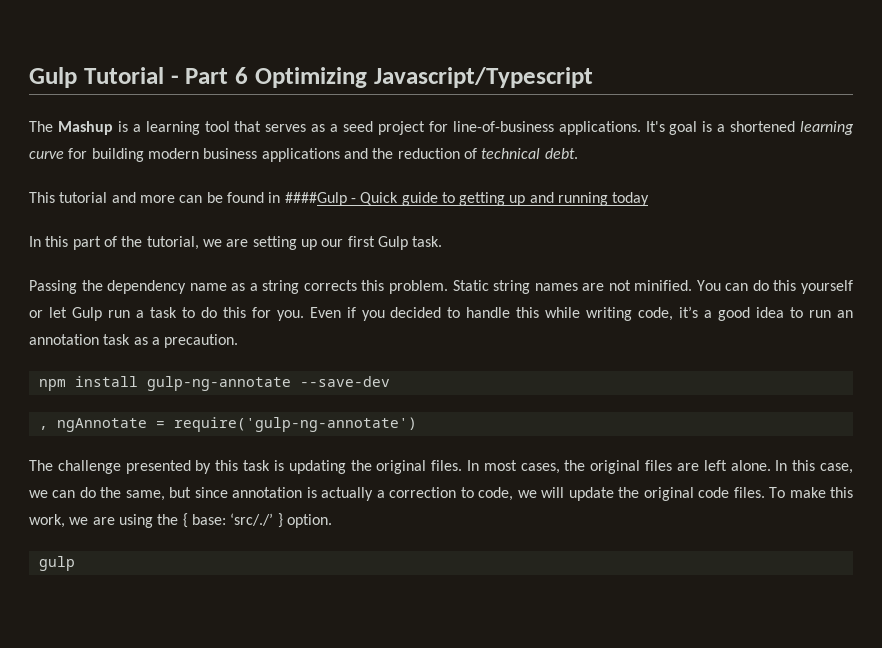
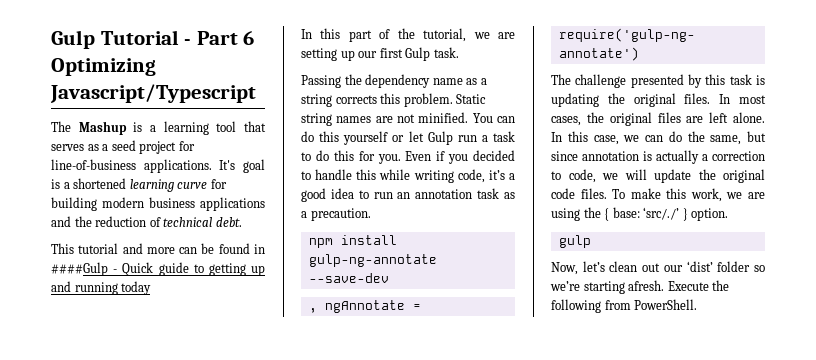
(75, 563) none -> [551,261,765,275] [550,280,730,294] [551,299,698,313] // Now, let’s clean out our ‘dist’ folder so we’re starting afresh. Execute the following from PowerShell.

